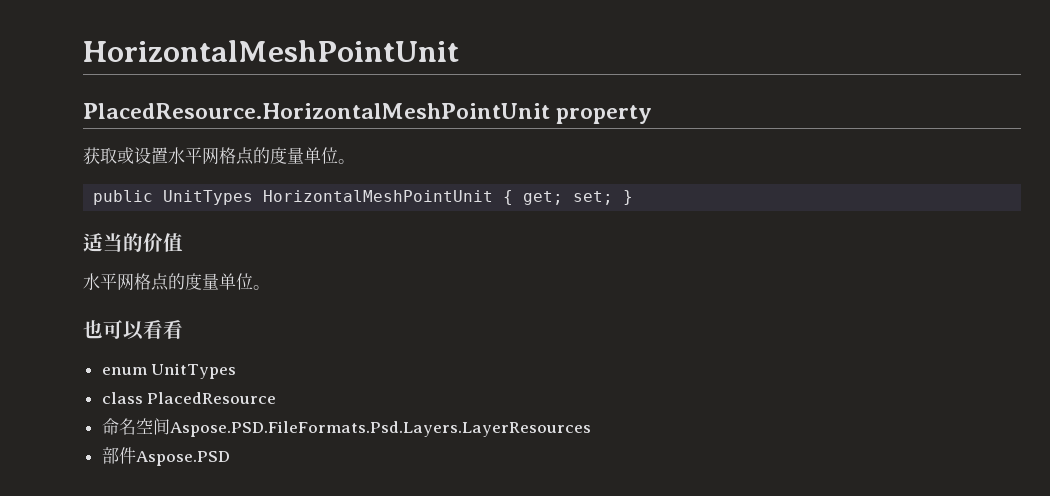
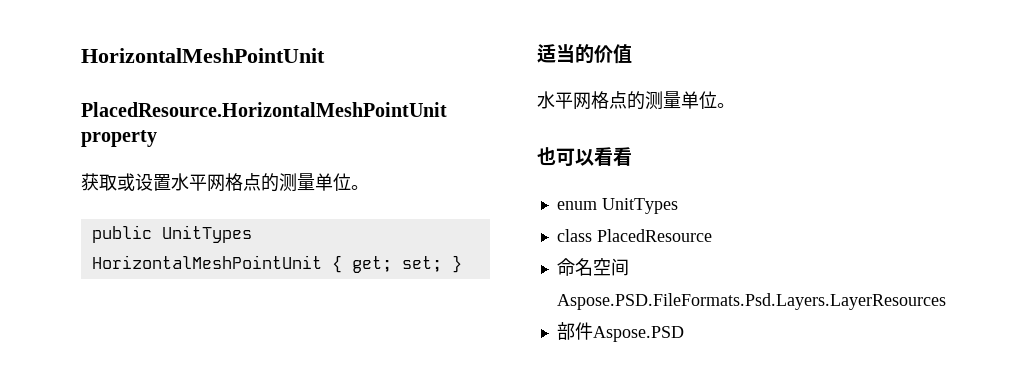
[270,147,287,164] 度 -> [279,173,297,192] 测
[185,273,202,290] 度 -> [645,91,663,110] 测

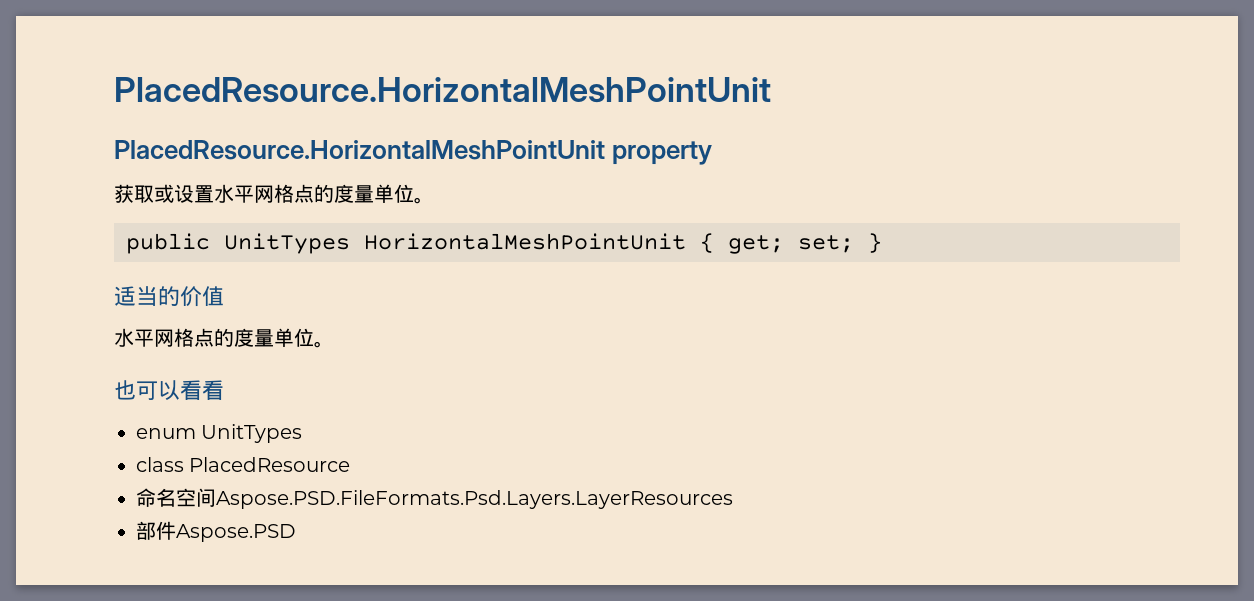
[81,48,325,63] HorizontalMeshPointUnit -> [114,77,771,103] PlacedResource.HorizontalMeshPointUnit
[279,173,297,192] 测 -> [334,184,354,203] 度
[645,91,663,110] 测 -> [234,328,254,347] 度

